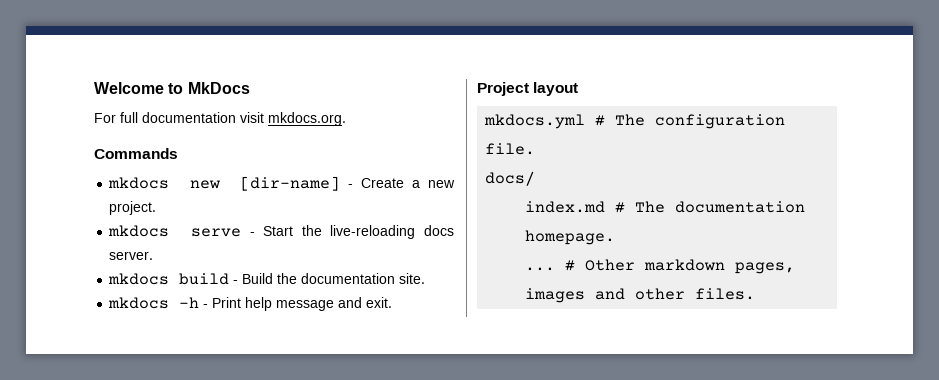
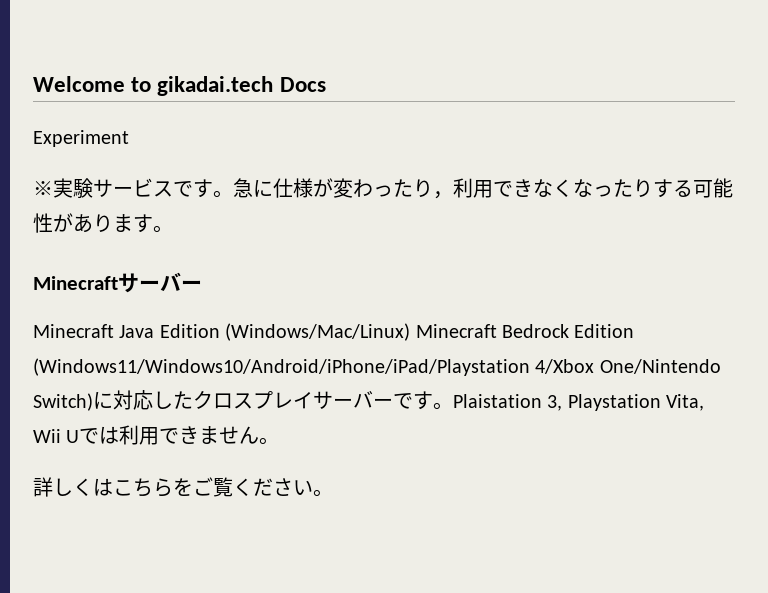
[187,82,250,94] [94,112,346,126] [94,148,178,159] [108,176,455,191] [109,201,157,215] [108,225,455,239] [109,251,154,260] [108,273,426,285] [108,297,393,311] [477,82,579,96] [484,114,786,129] [485,143,536,155] [485,171,536,186] [525,201,806,213] [525,230,616,245] [525,259,796,274] [525,288,756,303] MkDocs // For full documentation visit mkdocs.org. // Commands // mkdocs new [dir-name] - Create a new project. // mkdocs serve - Start the live-reloading docs server. // mkdocs build - Build the documentation site. // mkdocs -h - Print help message and exit. // Project layout // mkdocs.yml # The configuration file. // docs/ // index.md # The documentation homepage. // ... # Other markdown pages, images and other files. -> [157,76,326,96] [33,130,129,147] [33,178,733,199] [33,213,173,233] [33,272,202,293] [33,323,635,341] [33,358,721,376] [33,390,705,411] [33,425,280,445] [33,477,333,497] gikadai.tech Docs // Experiment // ※実験サービスです。急に仕様が変わったり，利用できなくなったりする可能性があります。 // Minecraftサーバー // Minecraft Java Edition (Windows/Mac/Linux) Minecraft Bedrock Edition (Windows11/Windows10/Android/iPhone/iPad/Playstation 4/Xbox One/Nintendo Switch)に対応したクロスプレイサーバーです。Plaistation 3, Playstation Vita, Wii Uでは利用できません。 // 詳しくはこちらをご覧ください。

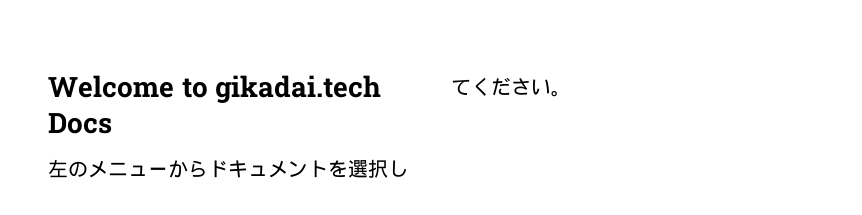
[33,130,129,147] [33,178,733,199] [33,213,173,233] [33,272,202,293] [33,323,635,341] [33,358,721,376] [33,390,705,411] [33,425,280,445] [33,477,233,497] Experiment // ※実験サービスです。急に仕様が変わったり，利用できなくなったりする可能性があります。 // Minecraftサーバー // Minecraft Java Edition (Windows/Mac/Linux) Minecraft Bedrock Edition (Windows11/Windows10/Android/iPhone/iPad/Playstation 4/Xbox One/Nintendo Switch)に対応したクロスプレイサーバーです。Plaistation 3, Playstation Vita, Wii Uでは利用できません。 // 詳しくはこちらをご覧 -> [48,159,408,178] [451,79,471,96] 左のメニューからドキュメントを選択して

